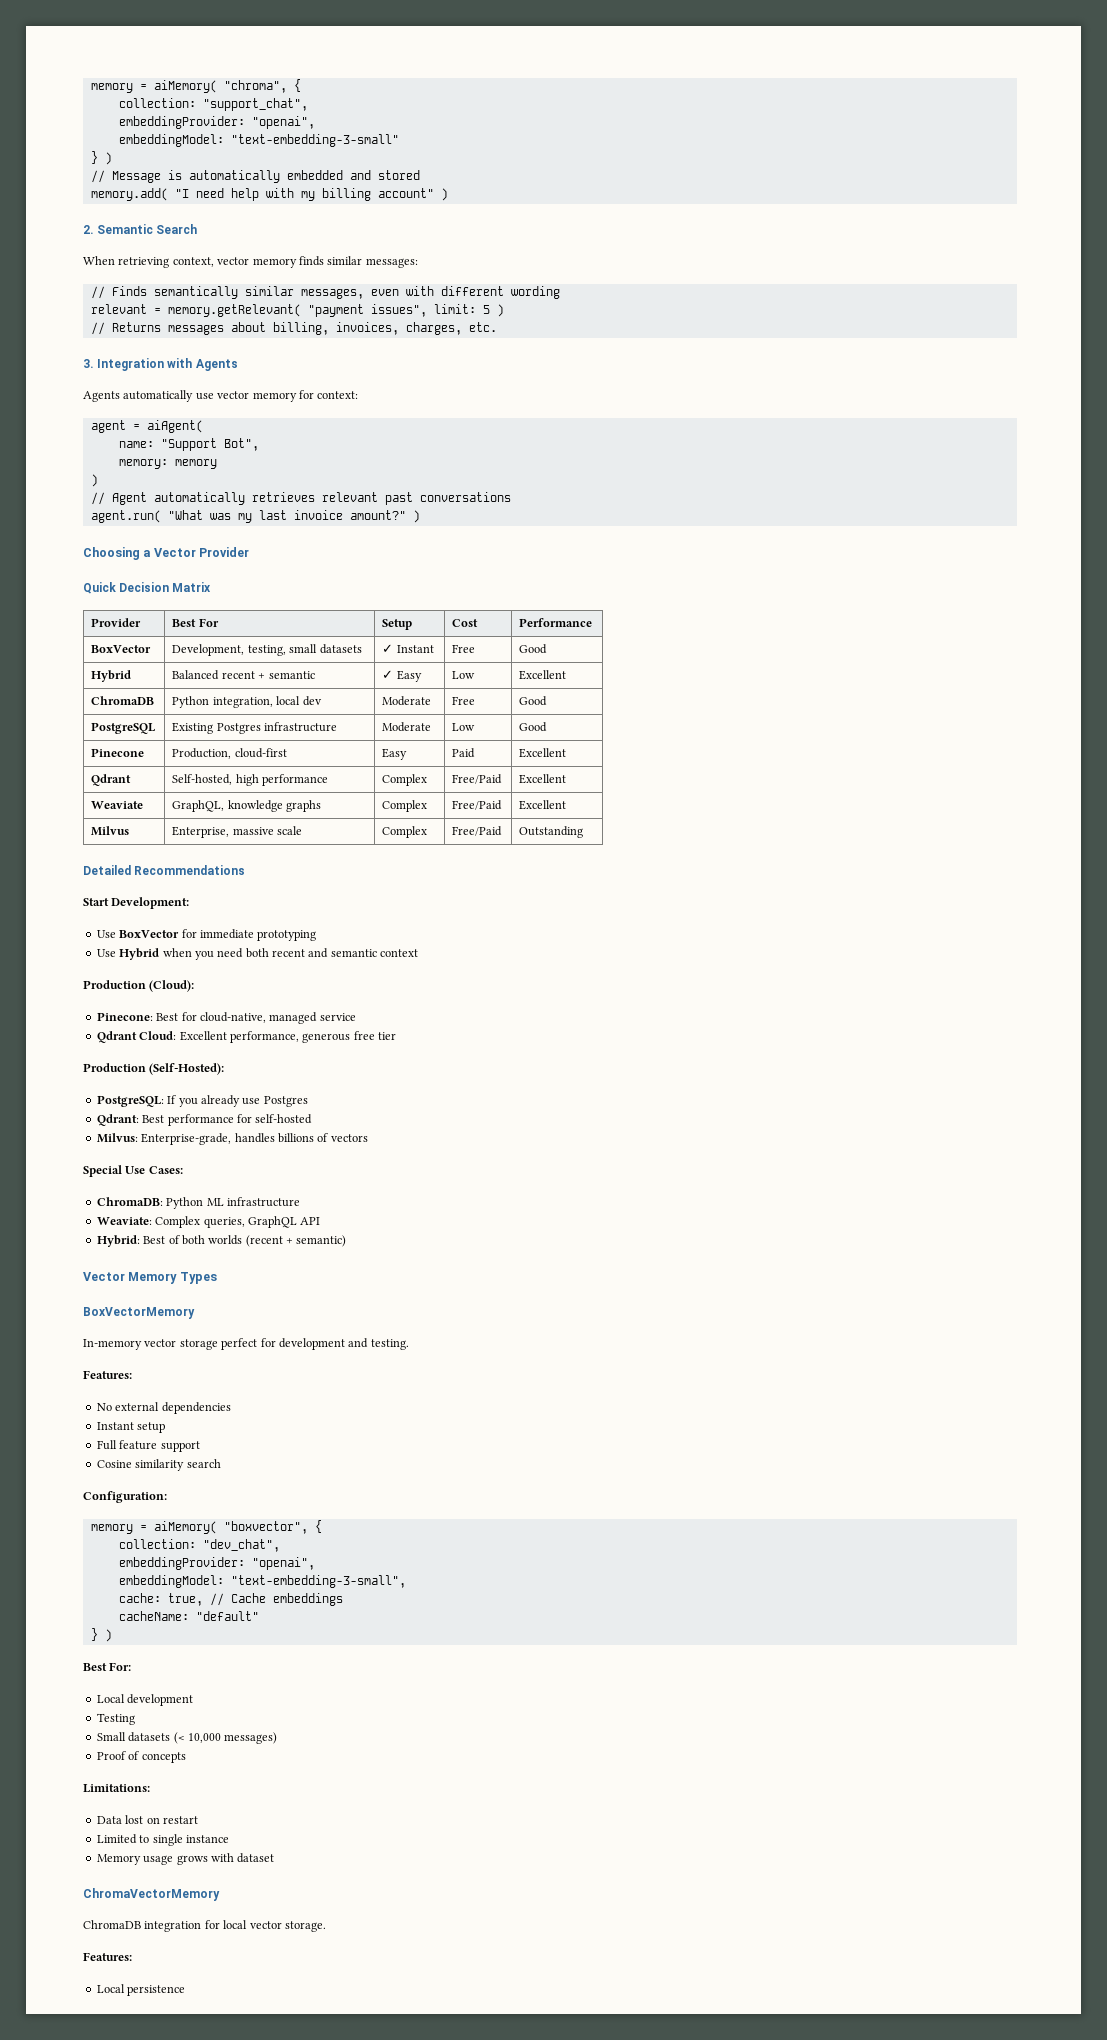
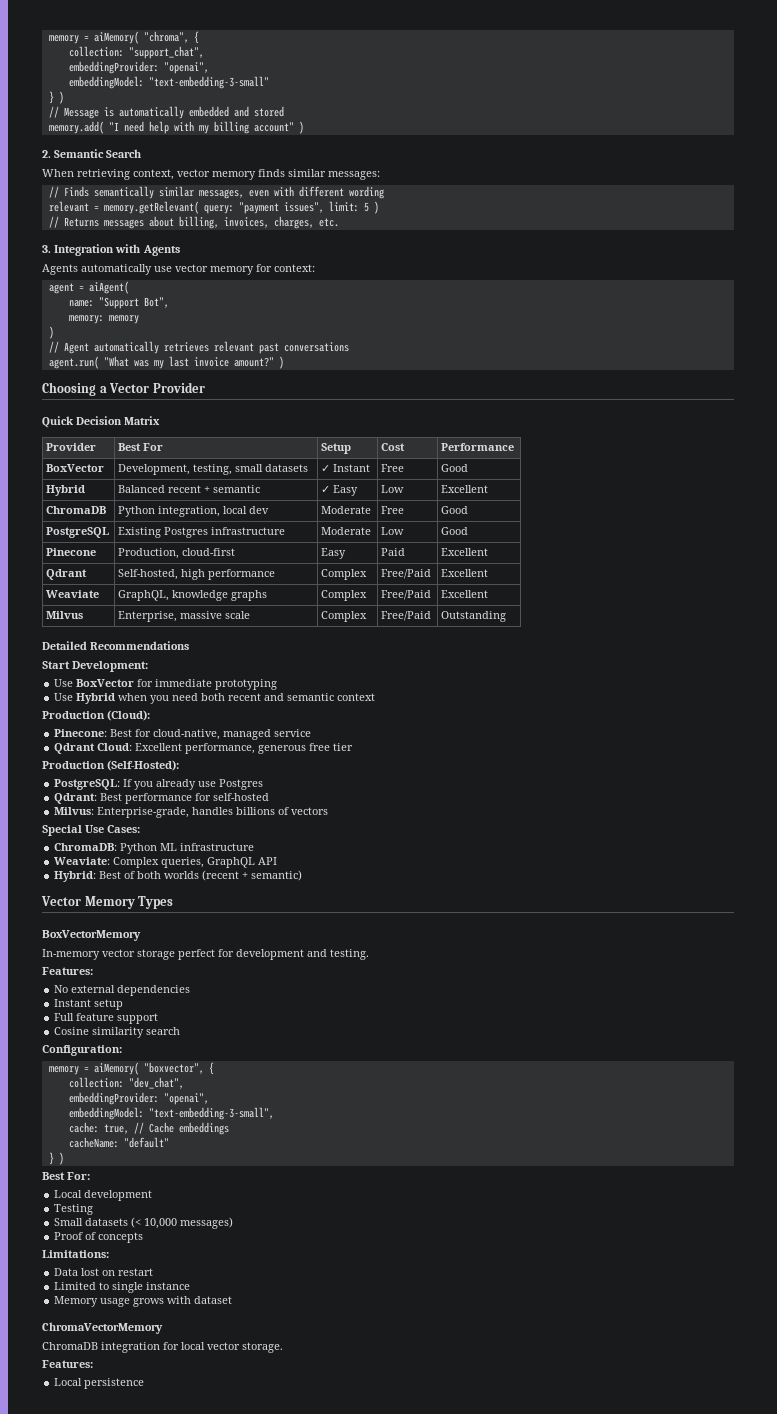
(301, 310) none -> [203,205,234,214] query:

